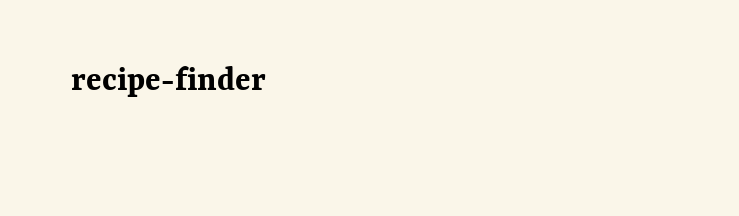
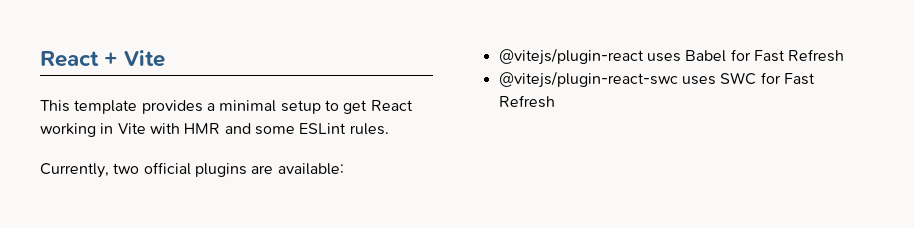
[71,66,266,97] recipe-finder -> [40,50,166,67] [40,100,413,114] [40,123,389,137] [40,162,344,178] [498,48,845,65] [498,71,815,88] [498,95,555,108] React + Vite // This template provides a minimal setup to get React working in Vite with HMR and some ESLint rules. // Currently, two official plugins are available: // @vitejs/plugin-react uses Babel for Fast Refresh // @vitejs/plugin-react-swc uses SWC for Fast Refresh

